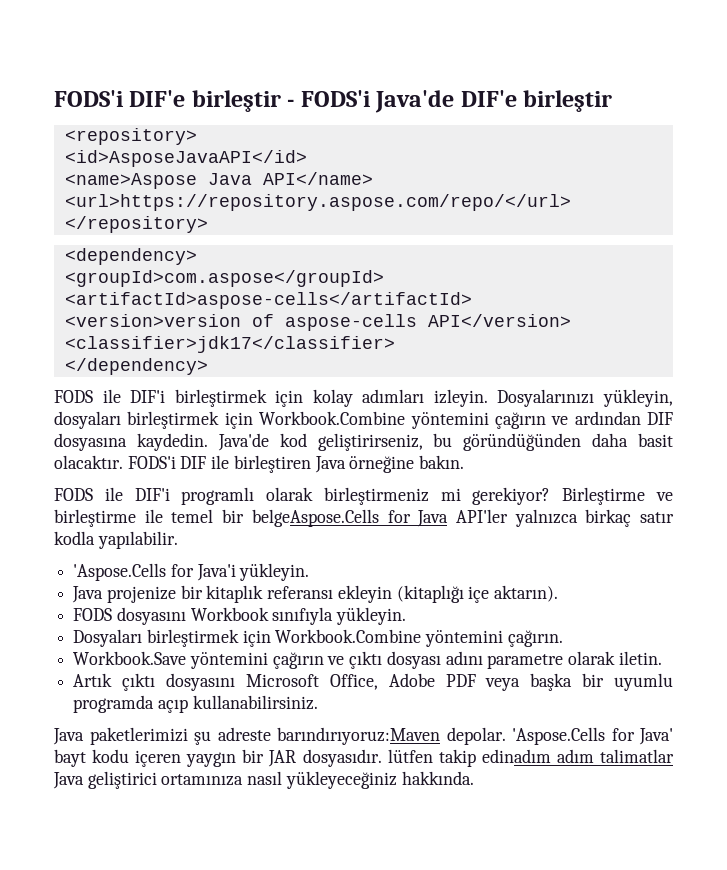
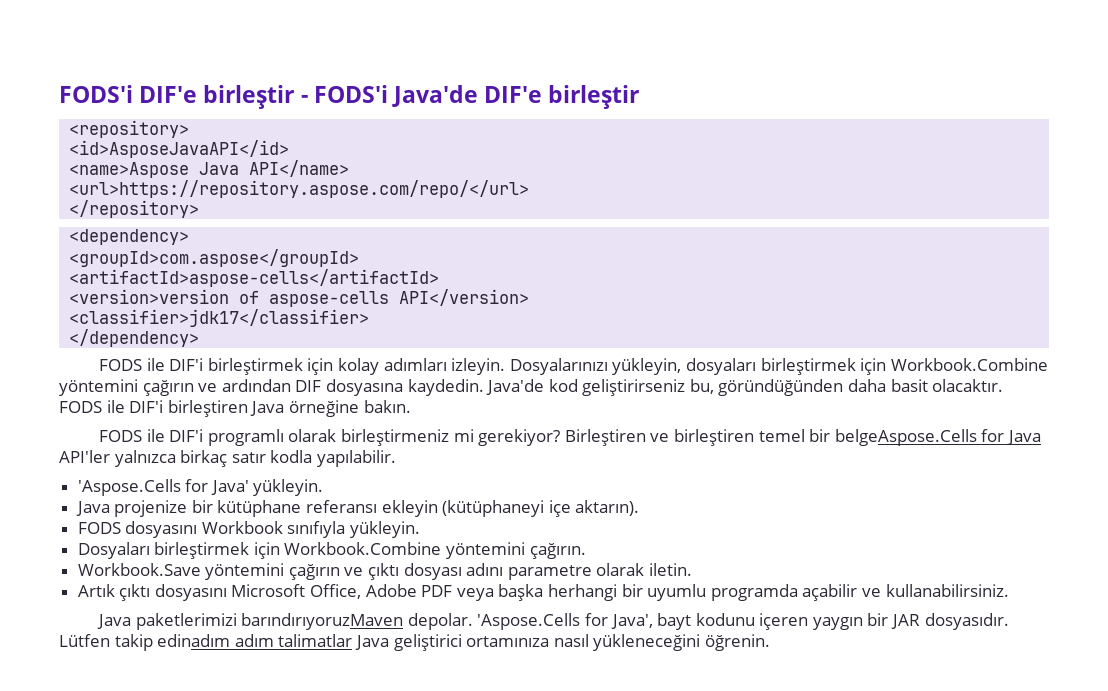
[317,433,453,451] geliştirirseniz, bu -> [582,379,714,396] geliştirirseniz bu,
[127,455,230,469] FODS'i DIF ile -> [59,400,164,413] FODS ile DIF'i
[562,487,673,505] [54,509,163,527] Birleştirme ve birleştirme ile -> [564,429,754,446] Birleştiren ve birleştiren
[196,564,236,581] Java'i -> [210,480,249,495] Java'
[206,585,264,603] kitaplık -> [217,500,302,517] kütüphane
[396,585,464,603] (kitaplığı -> [442,500,545,517] (kütüphaneyi
(573, 682) none -> [548,584,618,601] herhangi
[157,699,188,713] açıp -> [802,584,881,601] açabilir ve
[194,727,673,745] [54,749,130,767] şu adreste barındırıyoruz:Maven depolar. 'Aspose.Cells for Java' bayt kodu -> [241,613,755,630] barındırıyoruzMaven depolar. 'Aspose.Cells for Java', bayt kodunu
[387,749,433,763] lütfen -> [59,634,110,647] Lütfen
[285,771,474,789] yükleyeceğiniz hakkında. -> [593,634,770,651] yükleneceğini öğrenin.

